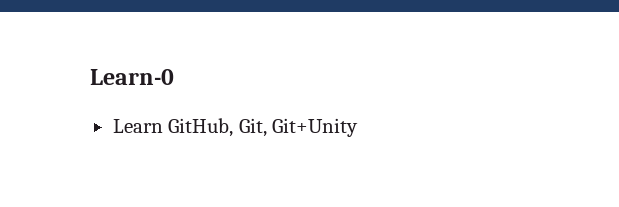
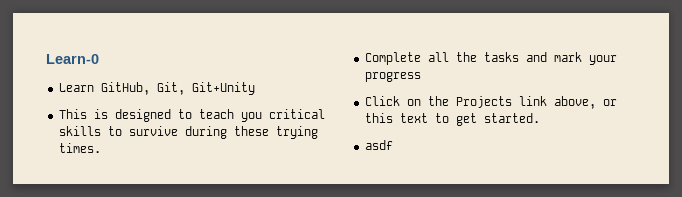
(359, 127) none -> [58,109,325,122] [58,126,318,139] [58,143,101,153] [364,52,617,65] [364,72,421,82] [364,96,617,109] [364,113,540,126] [364,140,393,150] // This is designed to teach you critical skills to survive during these trying times. // Complete all the tasks and mark your progress // Click on the Projects link above, or this text to get started. // asdf

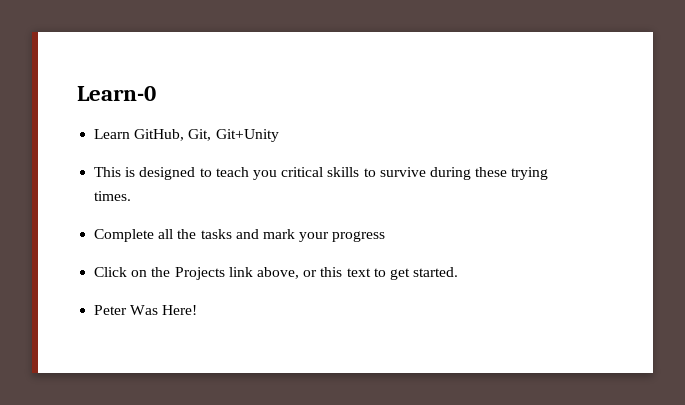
[364,140,393,150] asdf -> [94,305,198,315] Peter Was Here!

